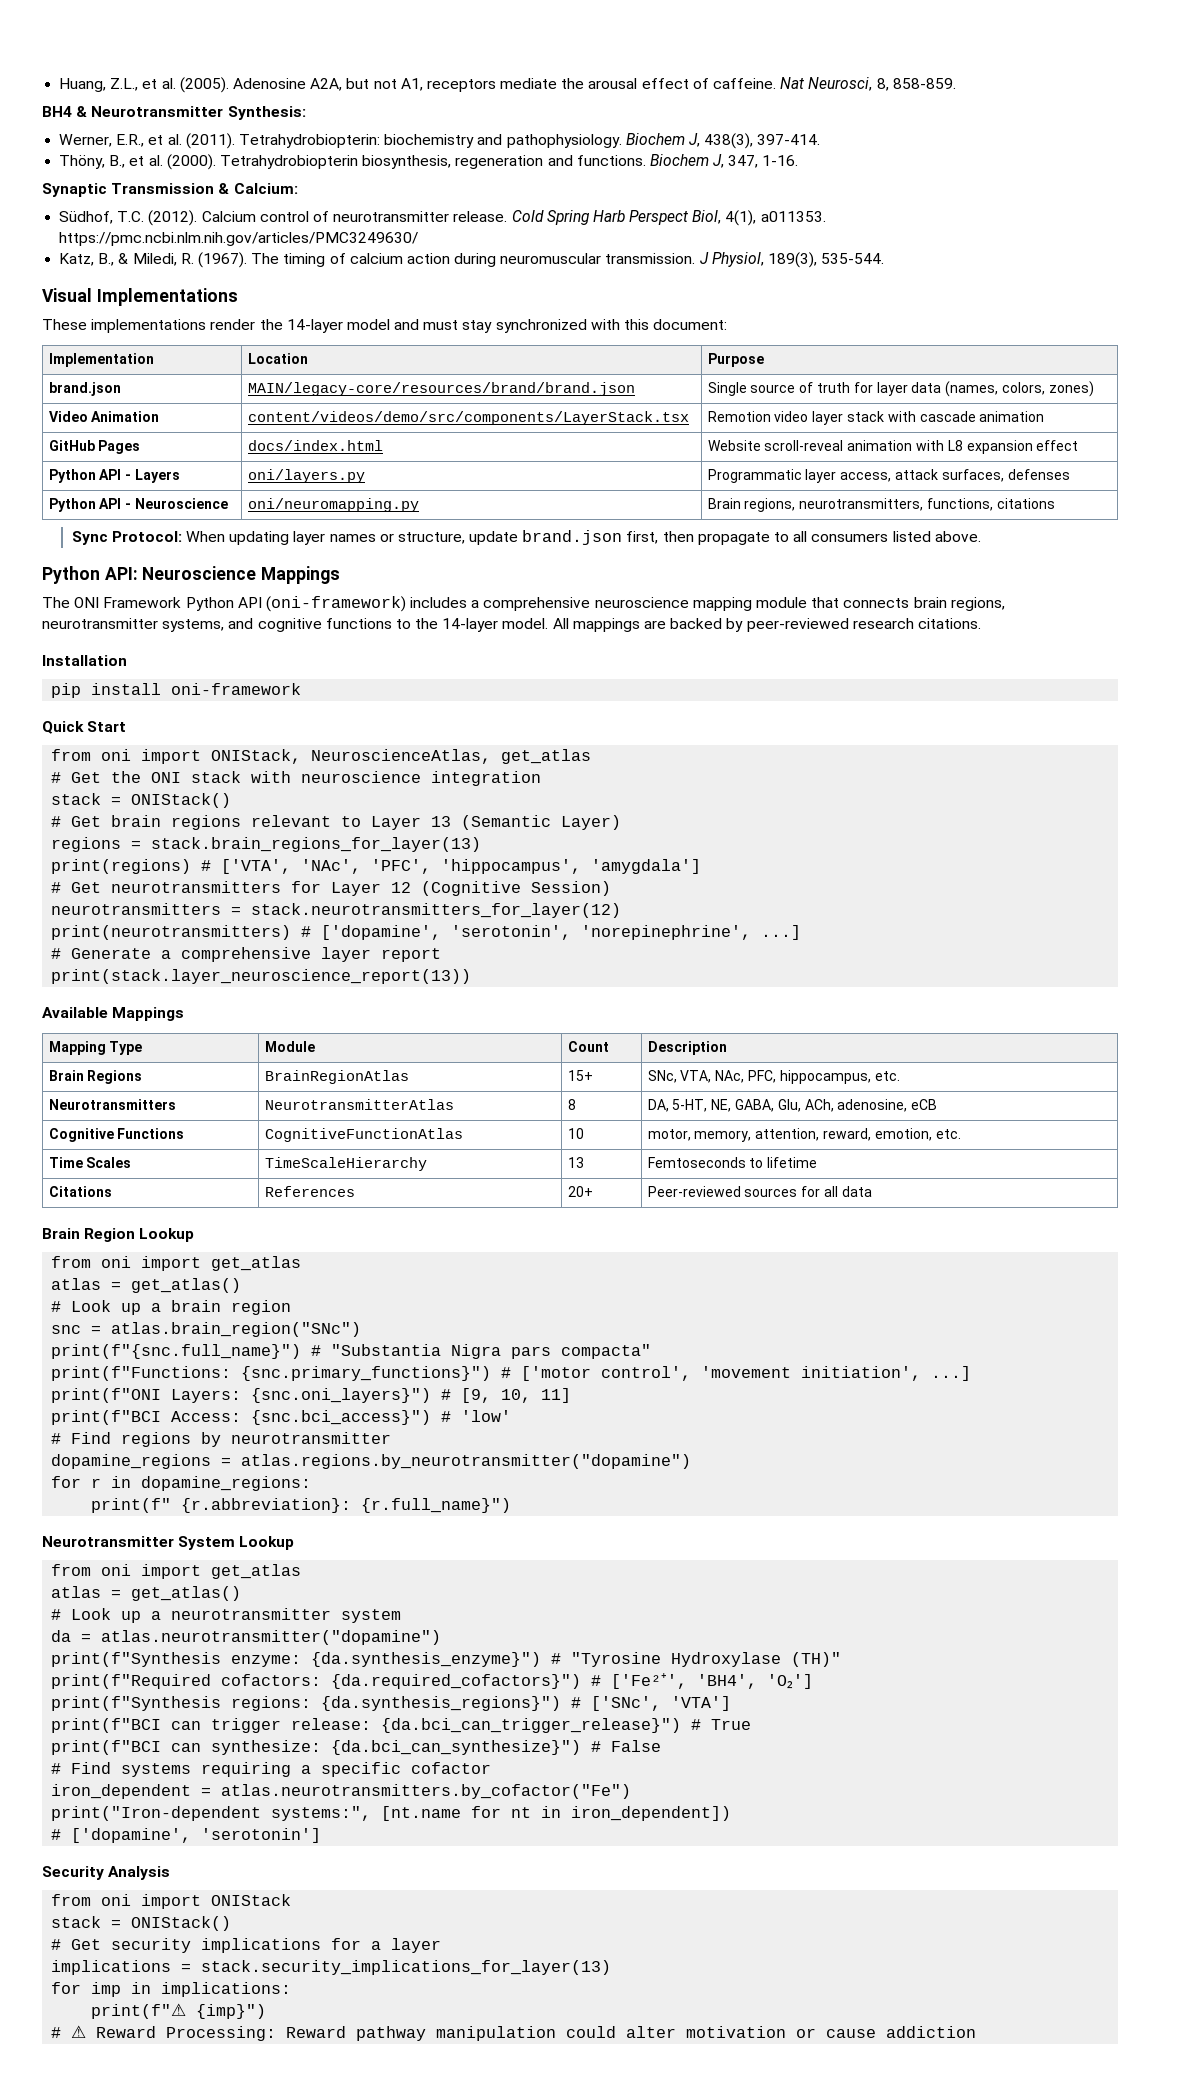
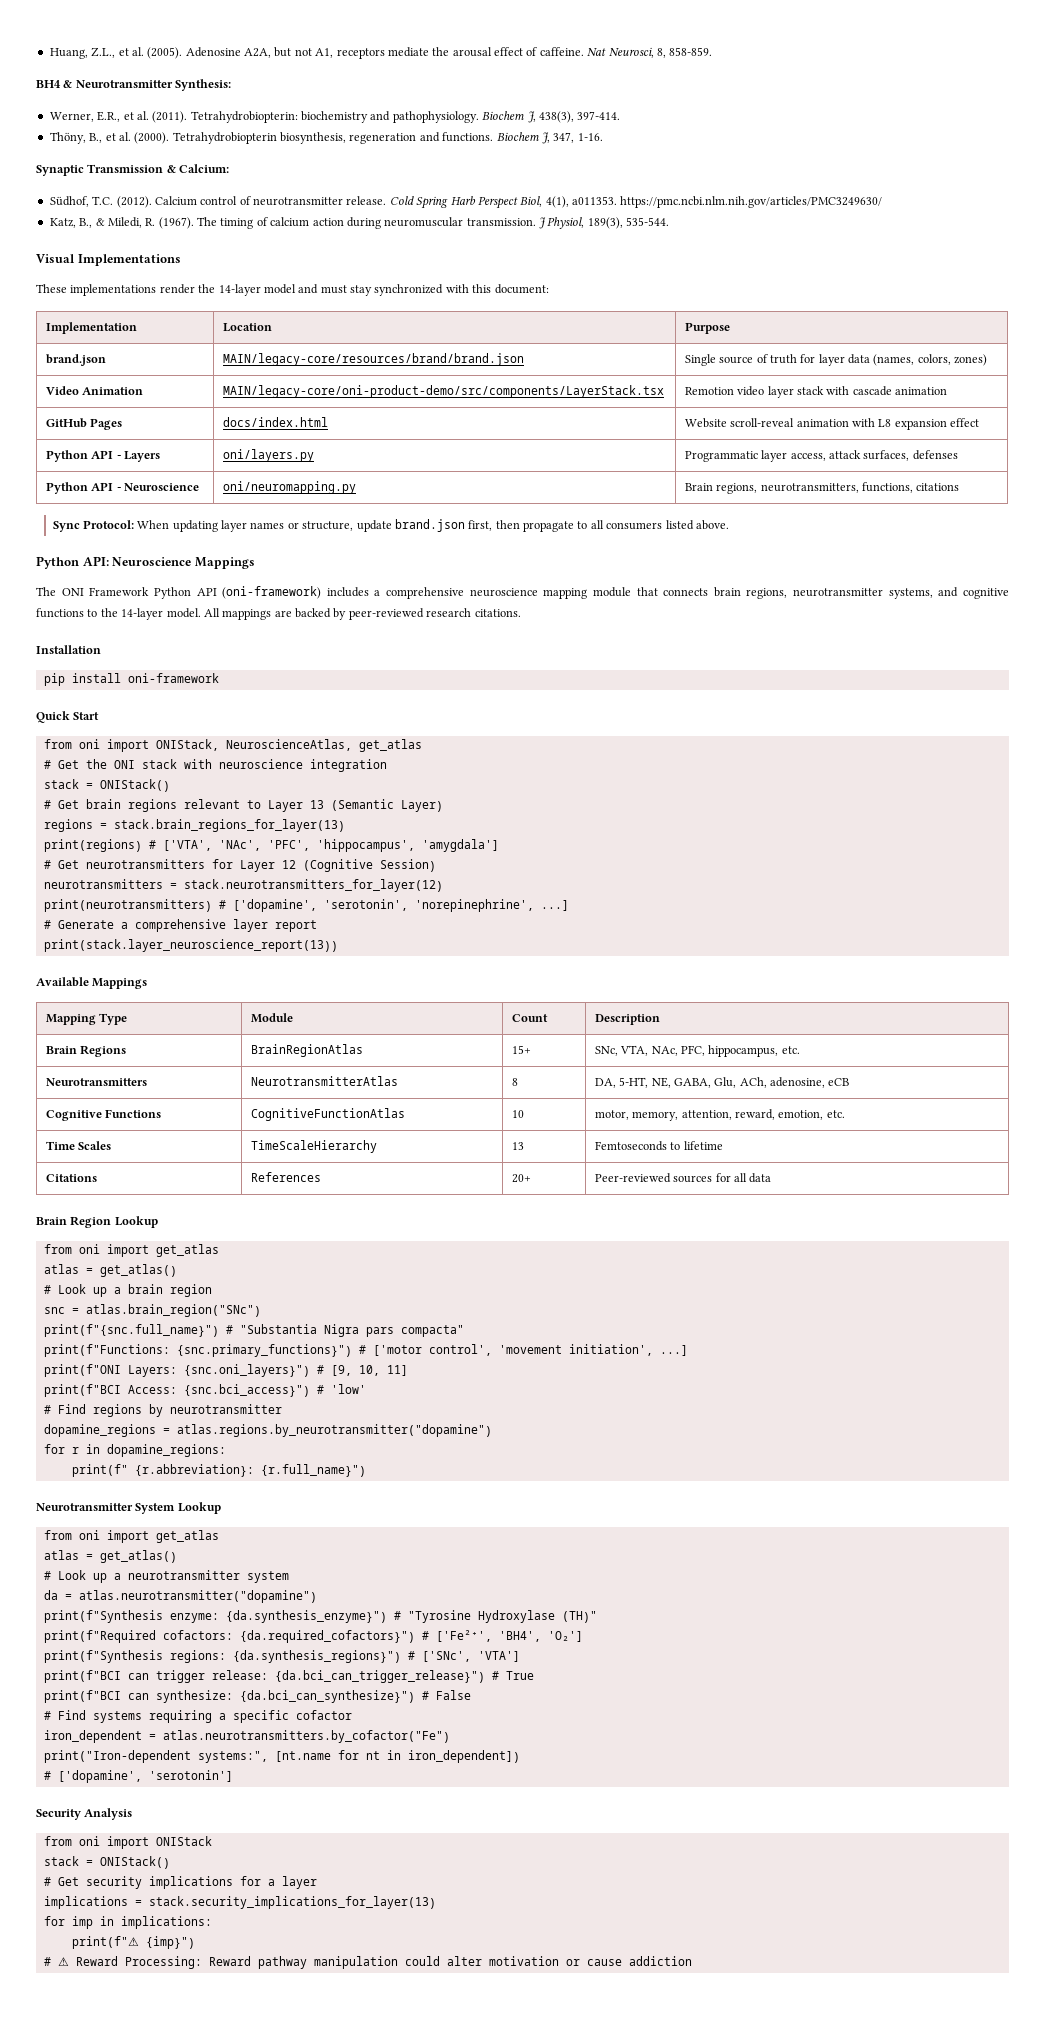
[247,411,689,425] content/videos/demo/src/components/LayerStack.tsx -> [222,385,664,398] MAIN/legacy-core/oni-product-demo/src/components/LayerStack.tsx

